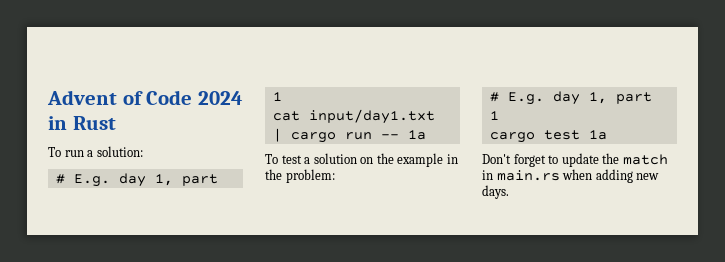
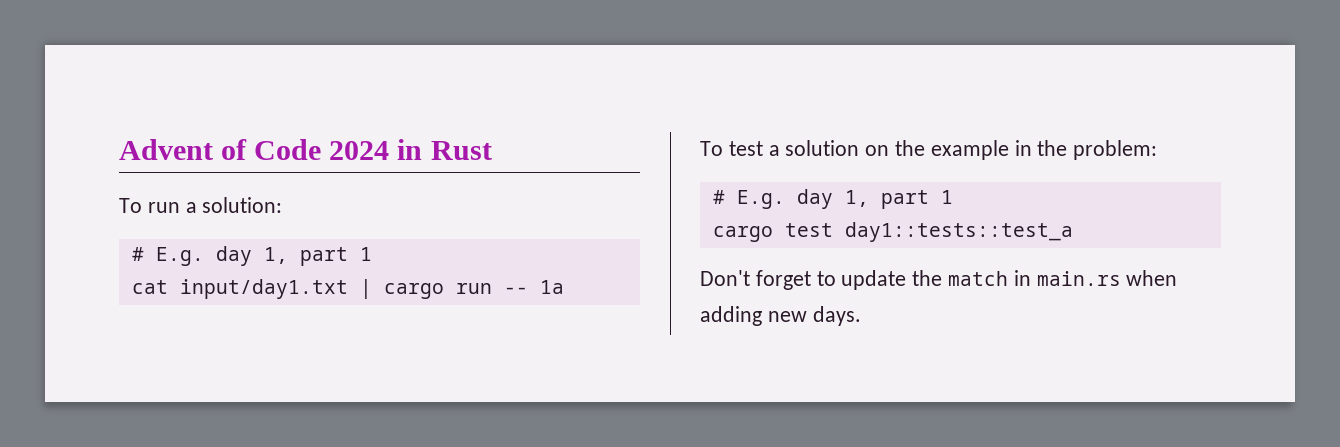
[588,130,607,140] 1a -> [844,222,1073,242] day1::tests::test_a

